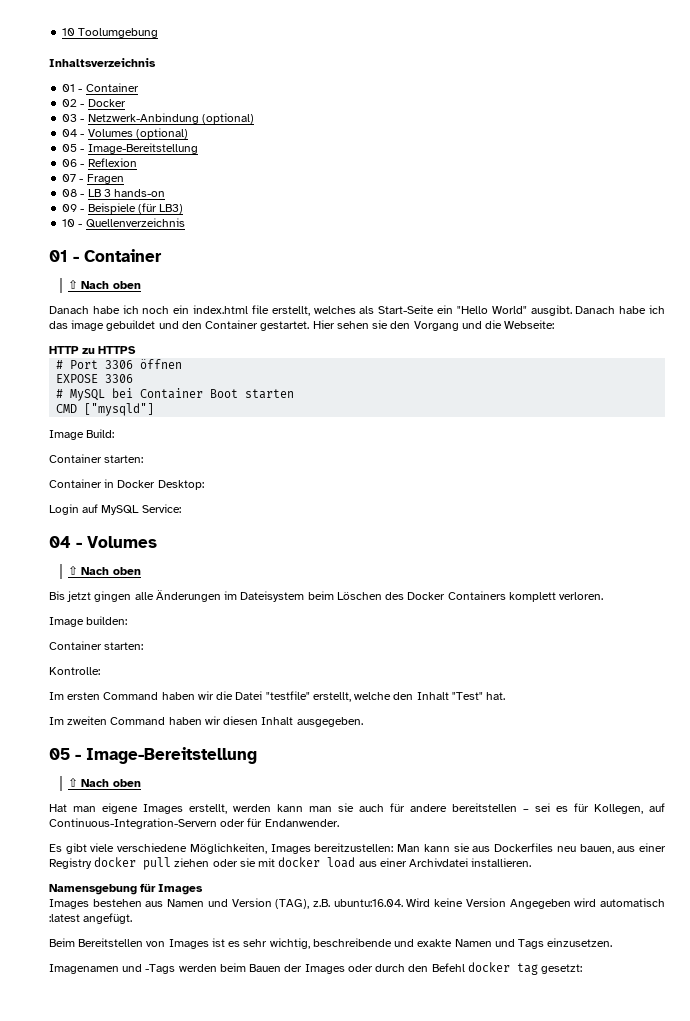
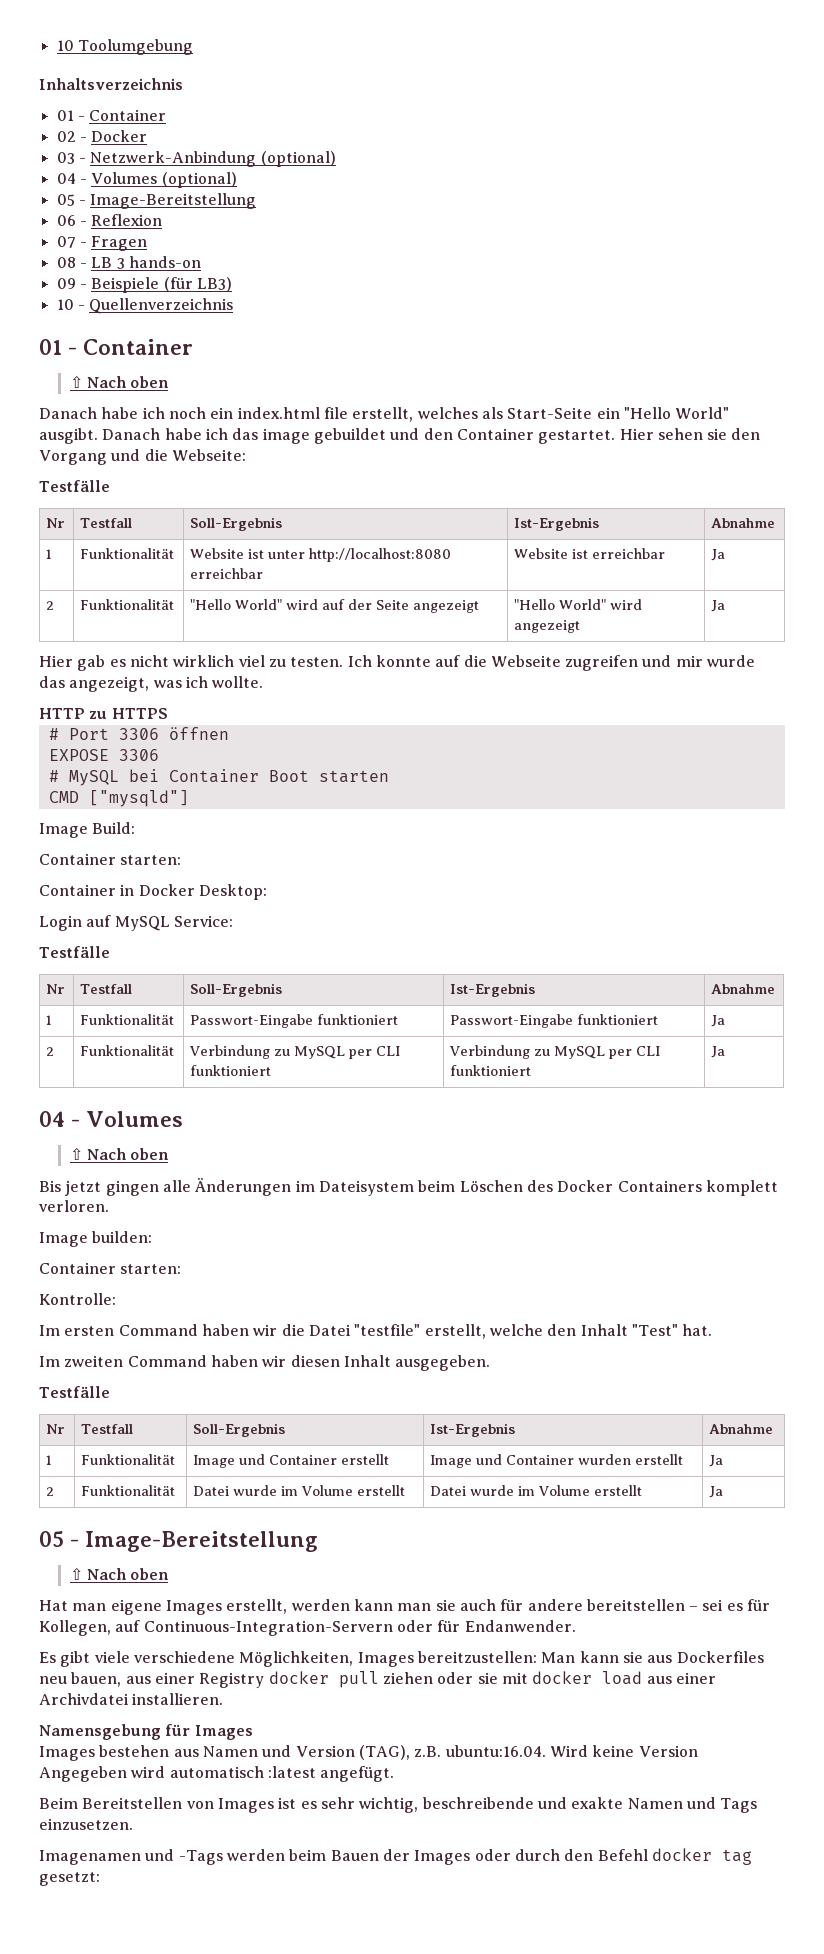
(555, 324) none -> [39,480,110,492] [46,518,66,528] [80,518,133,528] [190,517,283,531] [514,517,600,531] [711,518,776,528] [46,549,53,559] [80,548,175,559] [190,548,452,562] [190,568,264,579] [514,548,666,559] [711,549,726,561] [46,601,55,610] [80,599,175,610] [190,599,480,613] [514,599,643,610] [514,620,581,633] [711,600,726,612] [39,655,756,671] [39,676,264,692] // Testfälle // Nr | Testfall | Soll-Ergebnis | Ist-Ergebnis | Abnahme // 1 | Funktionalität | Website ist unter http://localhost:8080 erreichbar | Website ist erreichbar | Ja // 2 | Funktionalität | "Hello World" wird auf der Seite angezeigt | "Hello World" wird angezeigt | Ja // Hier gab es nicht wirklich viel zu testen. Ich konnte auf die Webseite zugreifen und mir wurde das angezeigt, was ich wollte.
(181, 508) none -> [39,946,110,958] [46,984,66,994] [80,984,133,994] [190,983,283,997] [450,983,536,997] [711,984,776,994] [46,1015,53,1025] [80,1014,175,1025] [190,1014,399,1028] [450,1014,659,1028] [711,1015,726,1027] [46,1047,55,1056] [80,1045,175,1056] [189,1045,401,1059] [190,1065,272,1076] [449,1045,661,1059] [450,1065,532,1076] [711,1046,726,1058] // Testfälle // Nr | Testfall | Soll-Ergebnis | Ist-Ergebnis | Abnahme // 1 | Funktionalität | Passwort-Eingabe funktioniert | Passwort-Eingabe funktioniert | Ja // 2 | Funktionalität | Verbindung zu MySQL per CLI funktioniert | Verbindung zu MySQL per CLI funktioniert | Ja
(363, 722) none -> [39,1386,110,1398] [46,1424,66,1434] [81,1424,134,1434] [193,1423,286,1437] [430,1423,516,1437] [709,1424,774,1434] [46,1455,53,1465] [81,1454,176,1465] [193,1454,390,1468] [430,1454,684,1468] [709,1455,724,1467] [46,1487,55,1496] [81,1485,176,1496] [193,1485,406,1496] [430,1485,643,1496] [709,1486,724,1498] // Testfälle // Nr | Testfall | Soll-Ergebnis | Ist-Ergebnis | Abnahme // 1 | Funktionalität | Image und Container erstellt | Image und Container wurden erstellt | Ja // 2 | Funktionalität | Datei wurde im Volume erstellt | Datei wurde im Volume erstellt | Ja

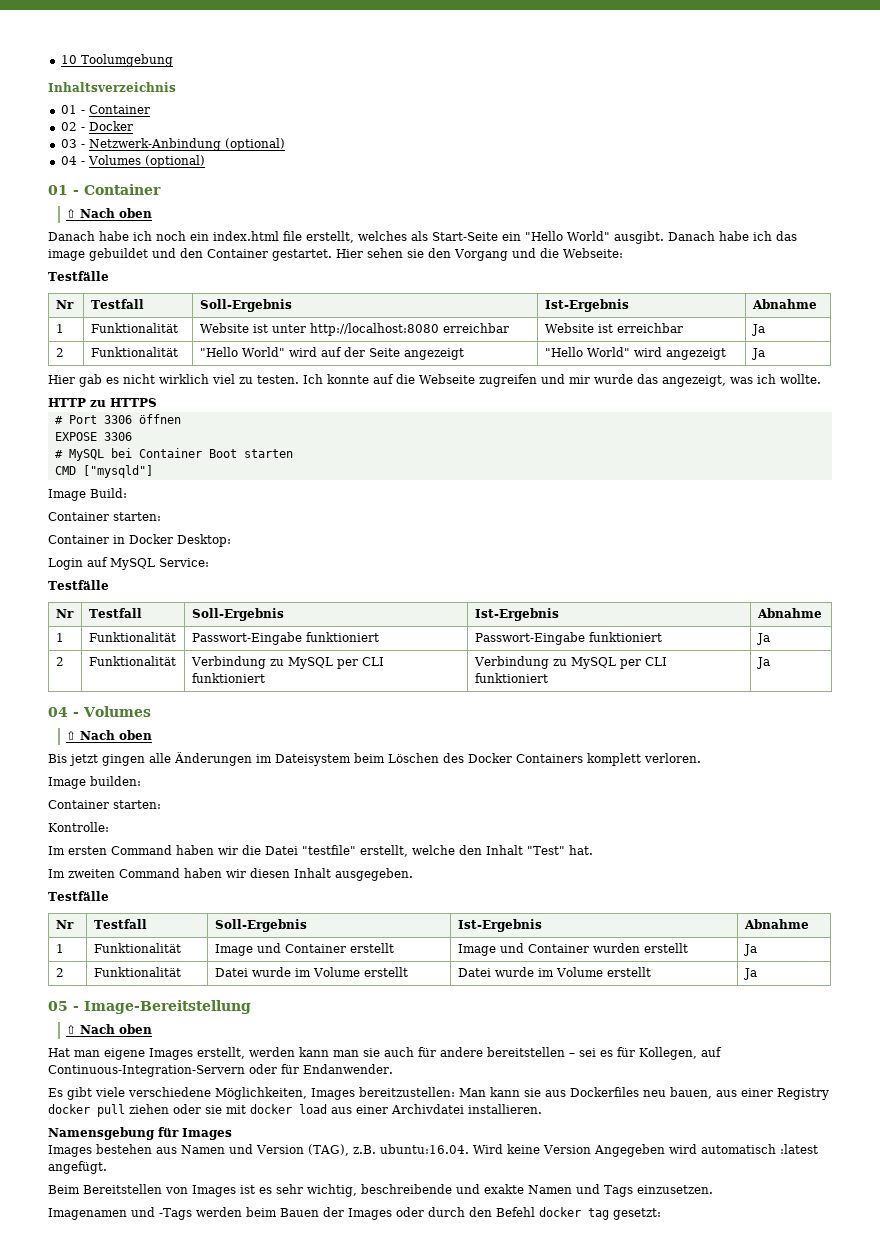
[56,193,257,209] [56,214,163,226] [56,236,148,251] [56,256,201,269] [56,277,232,293] [56,298,234,314] // 05 - Image-Bereitstellung // 06 - Reflexion // 07 - Fragen // 08 - LB 3 hands-on // 09 - Beispiele (für LB3) // 10 - Quellenverzeichnis -> (205, 161) none

